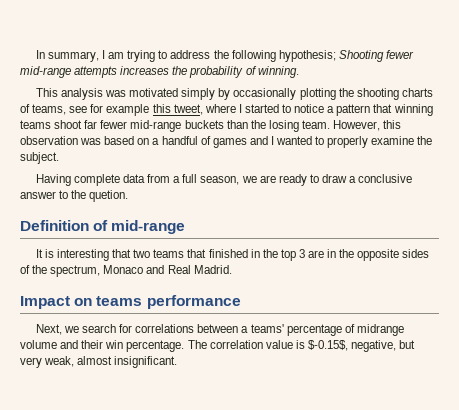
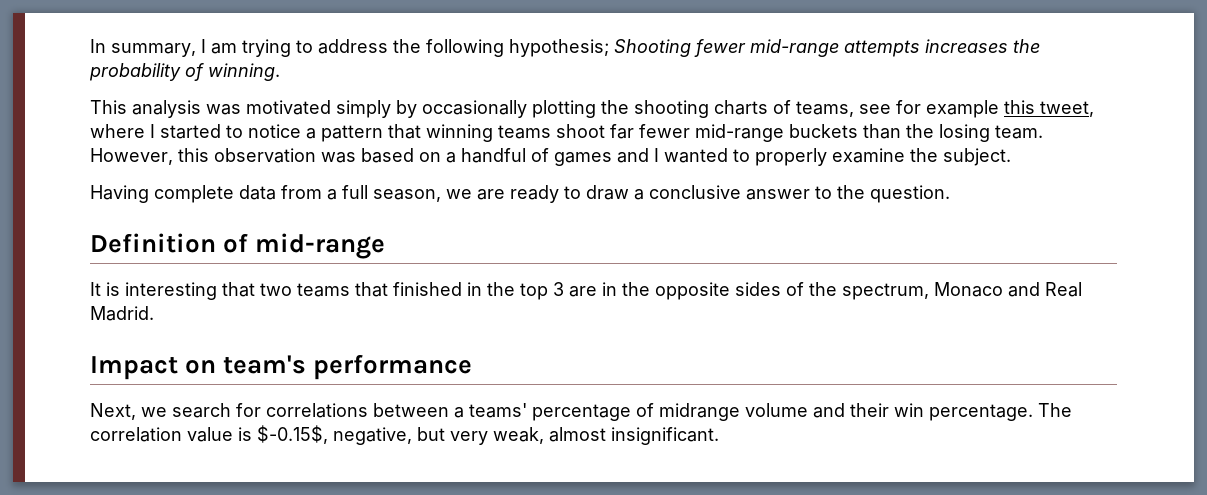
[89,190,129,202] quetion. -> [870,185,950,203] question.
[96,296,143,306] teams -> [223,355,307,374] team's

